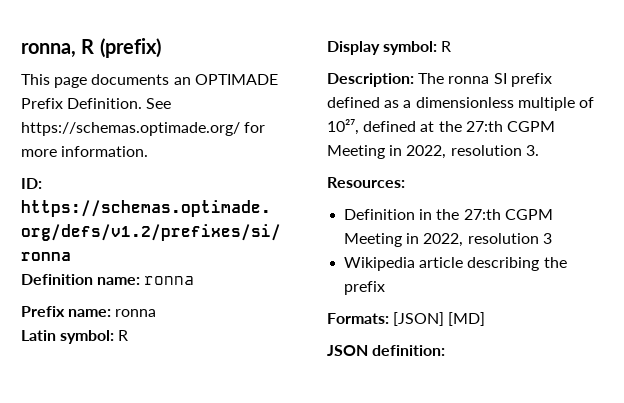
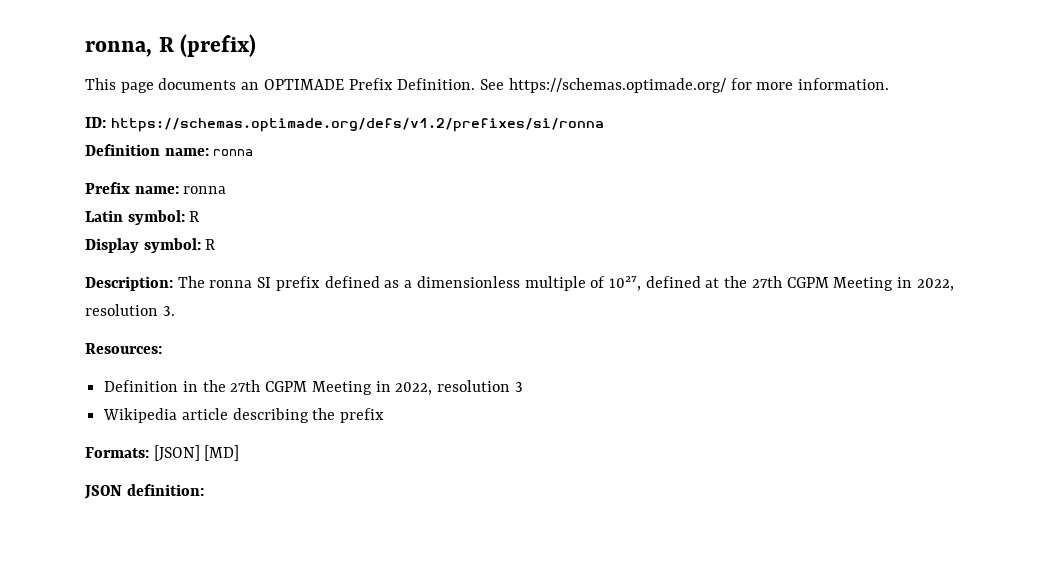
[465,121,503,132] 27:th -> [751,276,782,288] 27th
[463,209,501,220] 27:th -> [230,380,261,392] 27th

